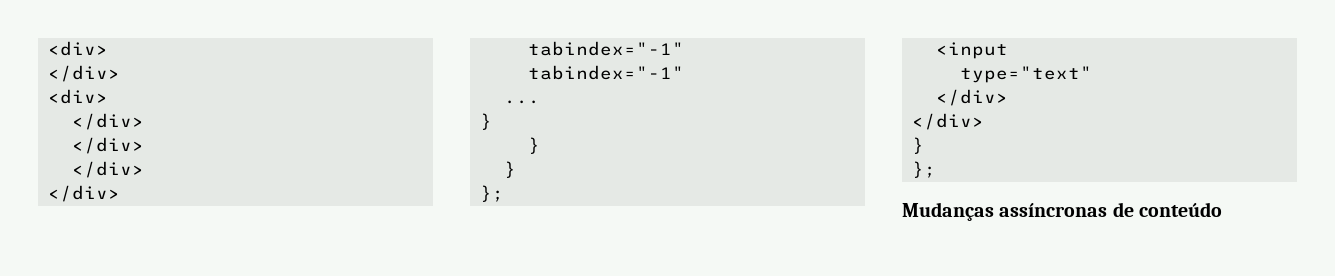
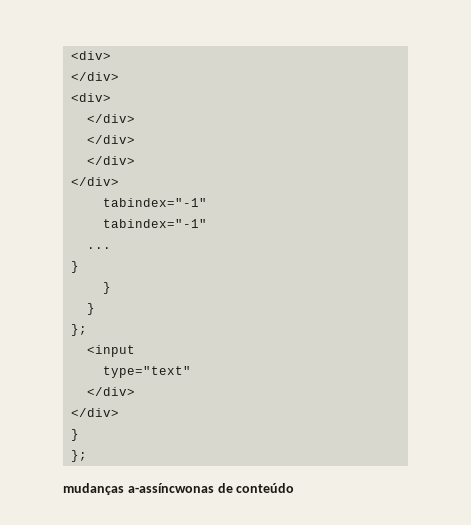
[902,202,1108,221] Mudanças assíncronas -> [63,483,214,495] mudanças a-assíncwonas

